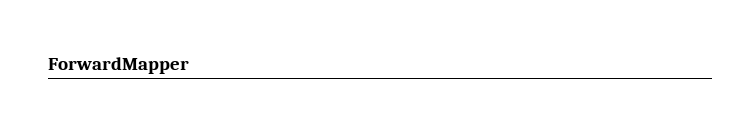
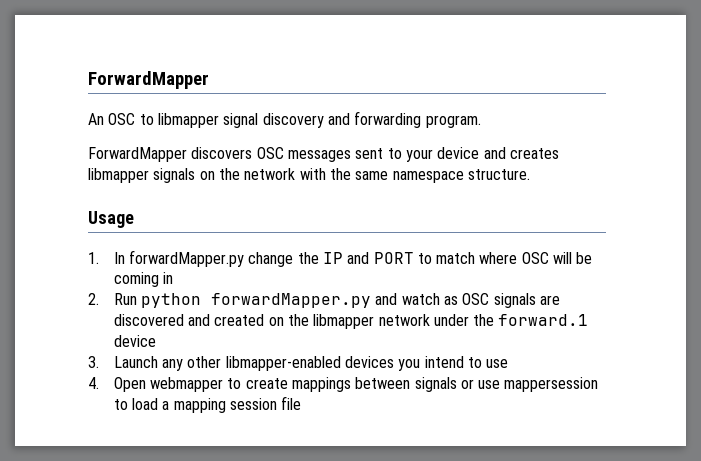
[48,57,189,74] ForwardMapper -> [88,71,209,89] [88,111,481,128] [88,147,559,162] [88,168,530,183] [88,211,134,228] [88,250,593,267] [113,272,173,287] [88,293,560,308] [113,314,589,329] [113,335,156,347] [88,356,509,371] [88,377,599,392] [113,396,302,413] ForwardMapper // An OSC to libmapper signal discovery and forwarding program. // ForwardMapper discovers OSC messages sent to your device and creates libmapper signals on the network with the same namespace structure. // Usage // 1. In forwardMapper.py change the IP and PORT to match where OSC will be coming in // 2. Run python forwardMapper.py and watch as OSC signals are discovered and created on the libmapper network under the forward.1 device // 3. Launch any other libmapper-enabled devices you intend to use // 4. Open webmapper to create mappings between signals or use mappersession to load a mapping session file

